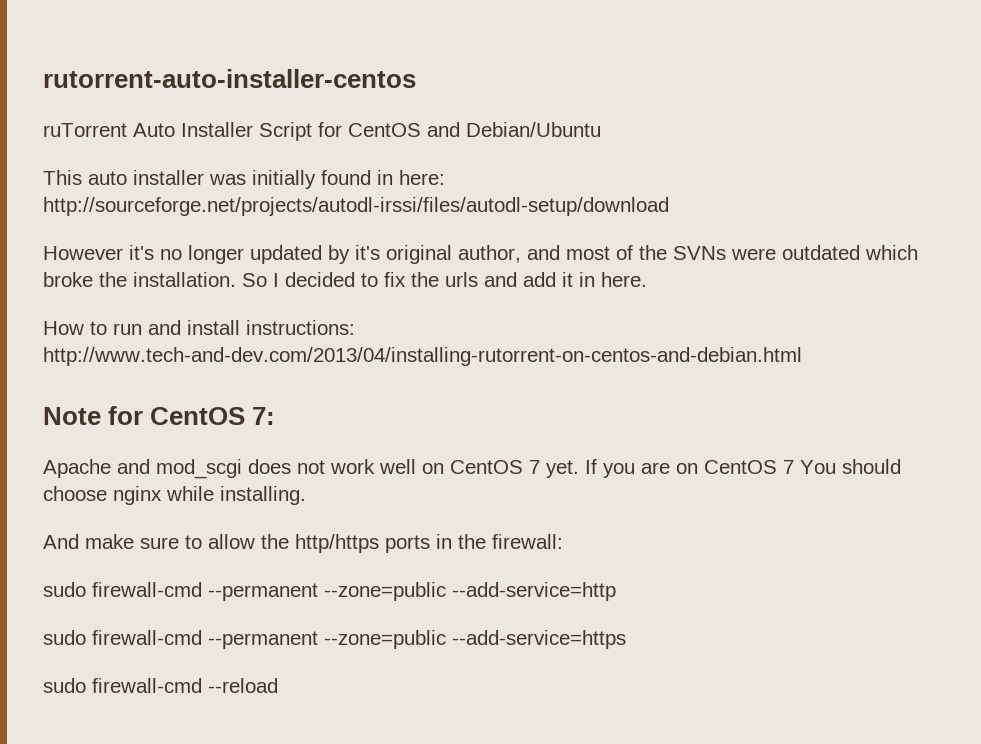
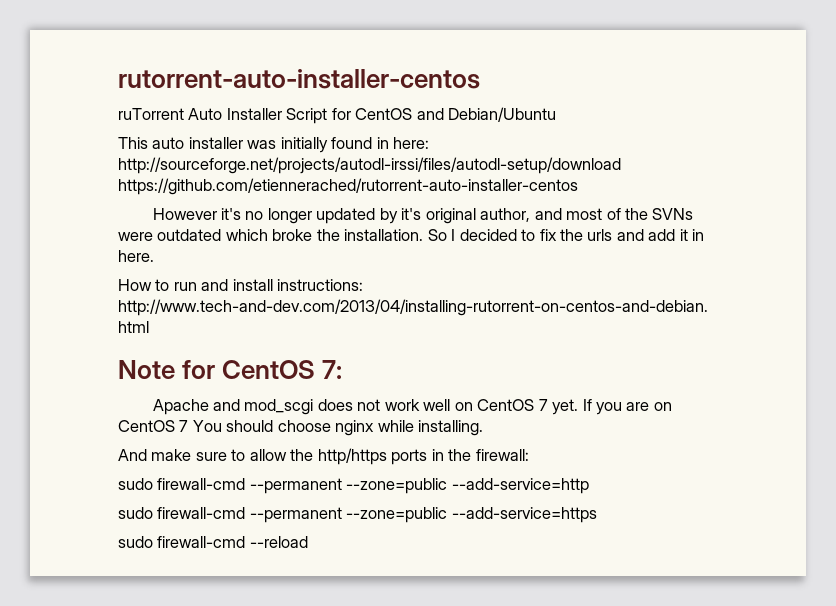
(669, 206) none -> [118,178,578,195] https://github.com/etiennerached/rutorrent-auto-installer-centos

